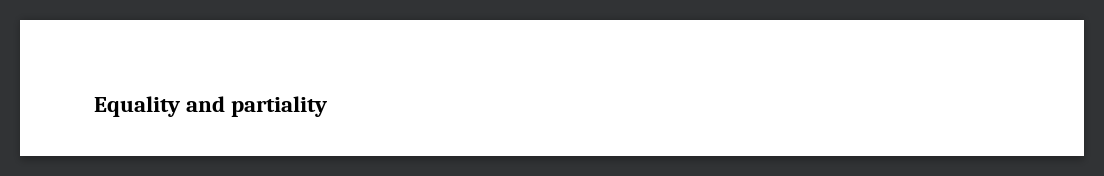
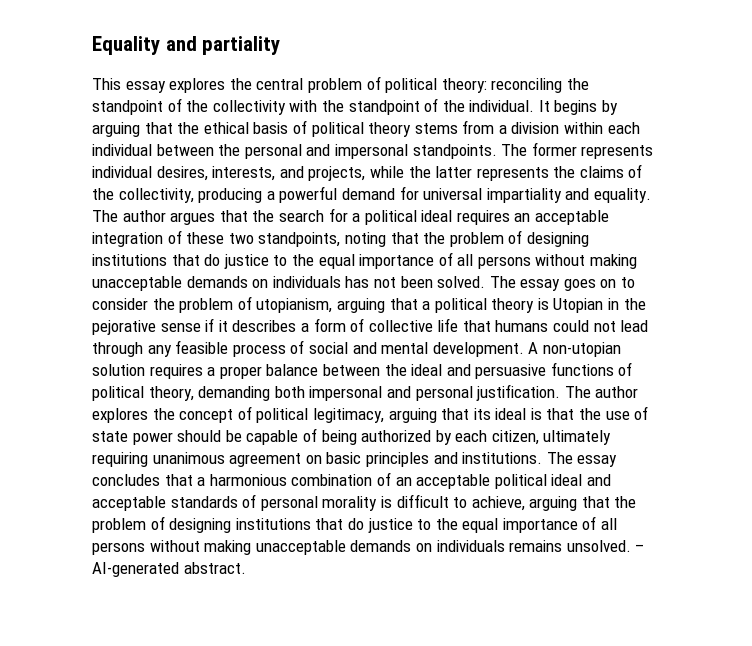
(328, 106) none -> [92,76,589,93] [92,98,619,115] [92,120,640,137] [92,142,654,159] [92,164,643,181] [92,186,651,203] [92,208,610,225] [92,230,589,247] [92,252,638,269] [92,276,636,291] [92,296,646,313] [92,318,649,335] [92,340,621,357] [92,362,633,379] [92,384,639,401] [92,406,649,423] [92,428,612,445] [92,452,618,467] [92,472,611,489] [92,494,637,511] [92,516,618,533] [92,540,645,555] [92,562,246,577] // This essay explores the central problem of political theory: reconciling the standpoint of the collectivity with the standpoint of the individual. It begins by arguing that the ethical basis of political theory stems from a division within each individual between the personal and impersonal standpoints. The former represents individual desires, interests, and projects, while the latter represents the claims of the collectivity, producing a powerful demand for universal impartiality and equality. The author argues that the search for a political ideal requires an acceptable integration of these two standpoints, noting that the problem of designing institutions that do justice to the equal importance of all persons without making unacceptable demands on individuals has not been solved. The essay goes on to consider the problem of utopianism, arguing that a political theory is Utopian in the pejorative sense if it describes a form of collective life that humans could not lead through any feasible process of social and mental development. A non-utopian solution requires a proper balance between the ideal and persuasive functions of political theory, demanding both impersonal and personal justification. The author explores the concept of political legitimacy, arguing that its ideal is that the use of state power should be capable of being authorized by each citizen, ultimately requiring unanimous agreement on basic principles and institutions. The essay concludes that a harmonious combination of an acceptable political ideal and acceptable standards of personal morality is difficult to achieve, arguing that the problem of designing institutions that do justice to the equal importance of all persons without making unacceptable demands on individuals remains unsolved. – AI-generated abstract.

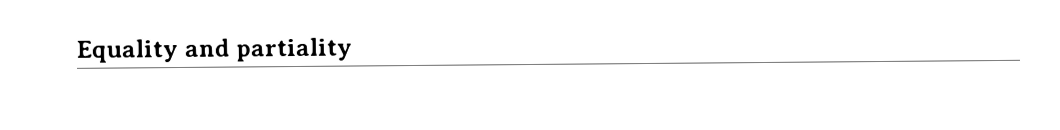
[92,76,589,93] [92,98,619,115] [92,120,640,137] [92,142,654,159] [92,164,643,181] [92,186,651,203] [92,208,610,225] [92,230,589,247] [92,252,638,269] [92,276,636,291] [92,296,646,313] [92,318,649,335] [92,340,621,357] [92,362,633,379] [92,384,639,401] [92,406,649,423] [92,428,612,445] [92,452,618,467] [92,472,611,489] [92,494,637,511] [92,516,618,533] [92,540,645,555] [92,562,246,577] // This essay explores the central problem of political theory: reconciling the standpoint of the collectivity with the standpoint of the individual. It begins by arguing that the ethical basis of political theory stems from a division within each individual between the personal and impersonal standpoints. The former represents individual desires, interests, and projects, while the latter represents the claims of the collectivity, producing a powerful demand for universal impartiality and equality. The author argues that the search for a political ideal requires an acceptable integration of these two standpoints, noting that the problem of designing institutions that do justice to the equal importance of all persons without making unacceptable demands on individuals has not been solved. The essay goes on to consider the problem of utopianism, arguing that a political theory is Utopian in the pejorative sense if it describes a form of collective life that humans could not lead through any feasible process of social and mental development. A non-utopian solution requires a proper balance between the ideal and persuasive functions of political theory, demanding both impersonal and personal justification. The author explores the concept of political legitimacy, arguing that its ideal is that the use of state power should be capable of being authorized by each citizen, ultimately requiring unanimous agreement on basic principles and institutions. The essay concludes that a harmonious combination of an acceptable political ideal and acceptable standards of personal morality is difficult to achieve, arguing that the problem of designing institutions that do justice to the equal importance of all persons without making unacceptable demands on individuals remains unsolved. – AI-generated abstract. -> (352, 49) none

